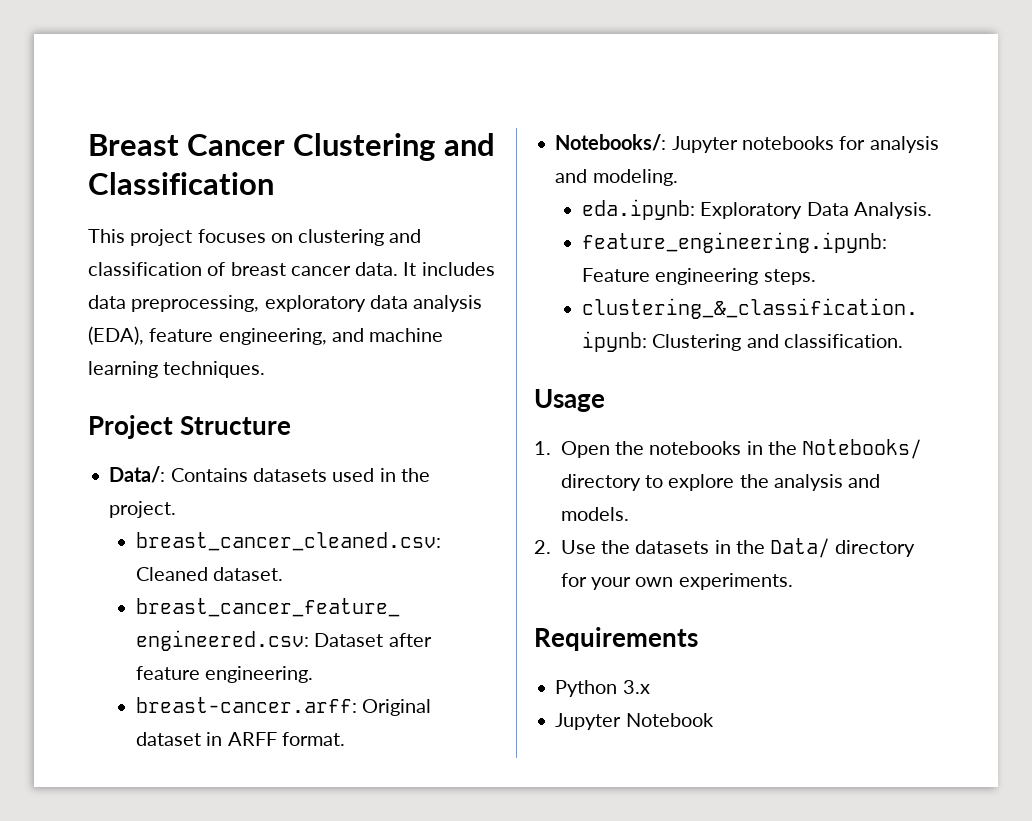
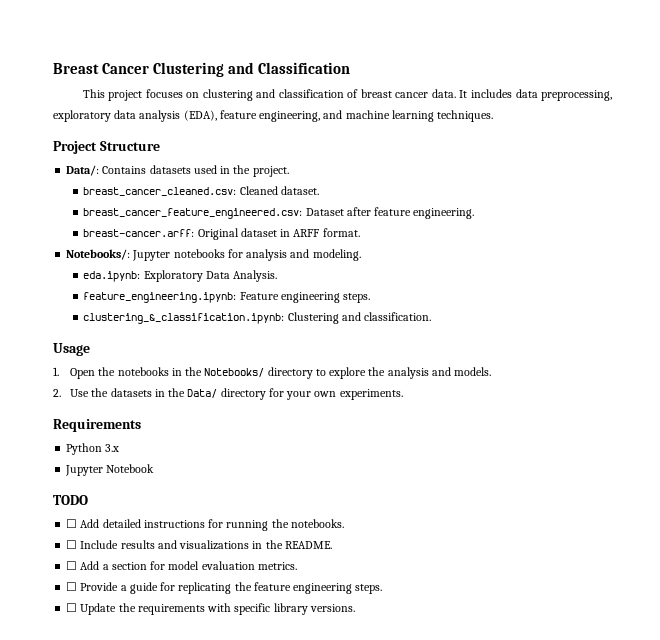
(714, 720) none -> [53,495,88,505] [66,519,344,531] [66,540,332,550] [66,561,297,570] [66,582,383,594] [66,603,355,615] // TODO // ☐ Add detailed instructions for running the notebooks. // ☐ Include results and visualizations in the README. // ☐ Add a section for model evaluation metrics. // ☐ Provide a guide for replicating the feature engineering steps. // ☐ Update the requirements with specific library versions.

